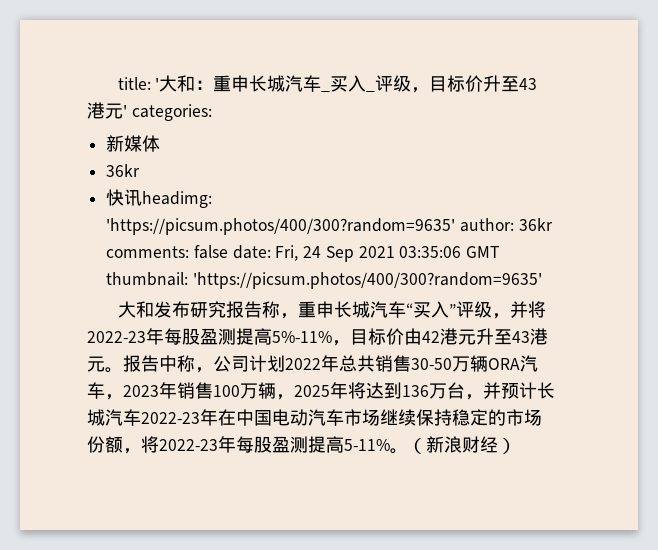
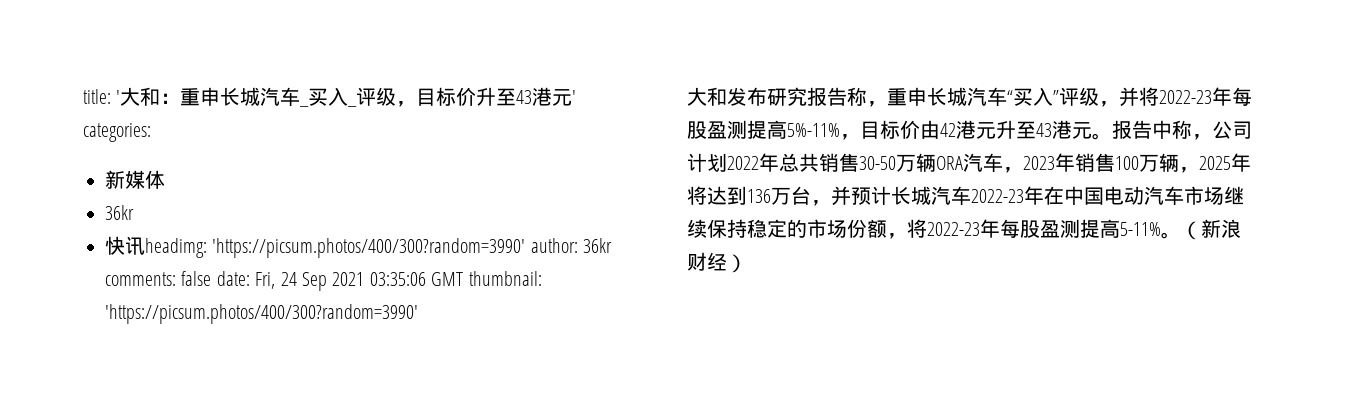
[106,218,456,235] 'https://picsum.photos/400/300?random=9635' -> [212,238,526,258] 'https://picsum.photos/400/300?random=3990'
[192,272,542,289] 'https://picsum.photos/400/300?random=9635' -> [105,304,418,324] 'https://picsum.photos/400/300?random=3990'

